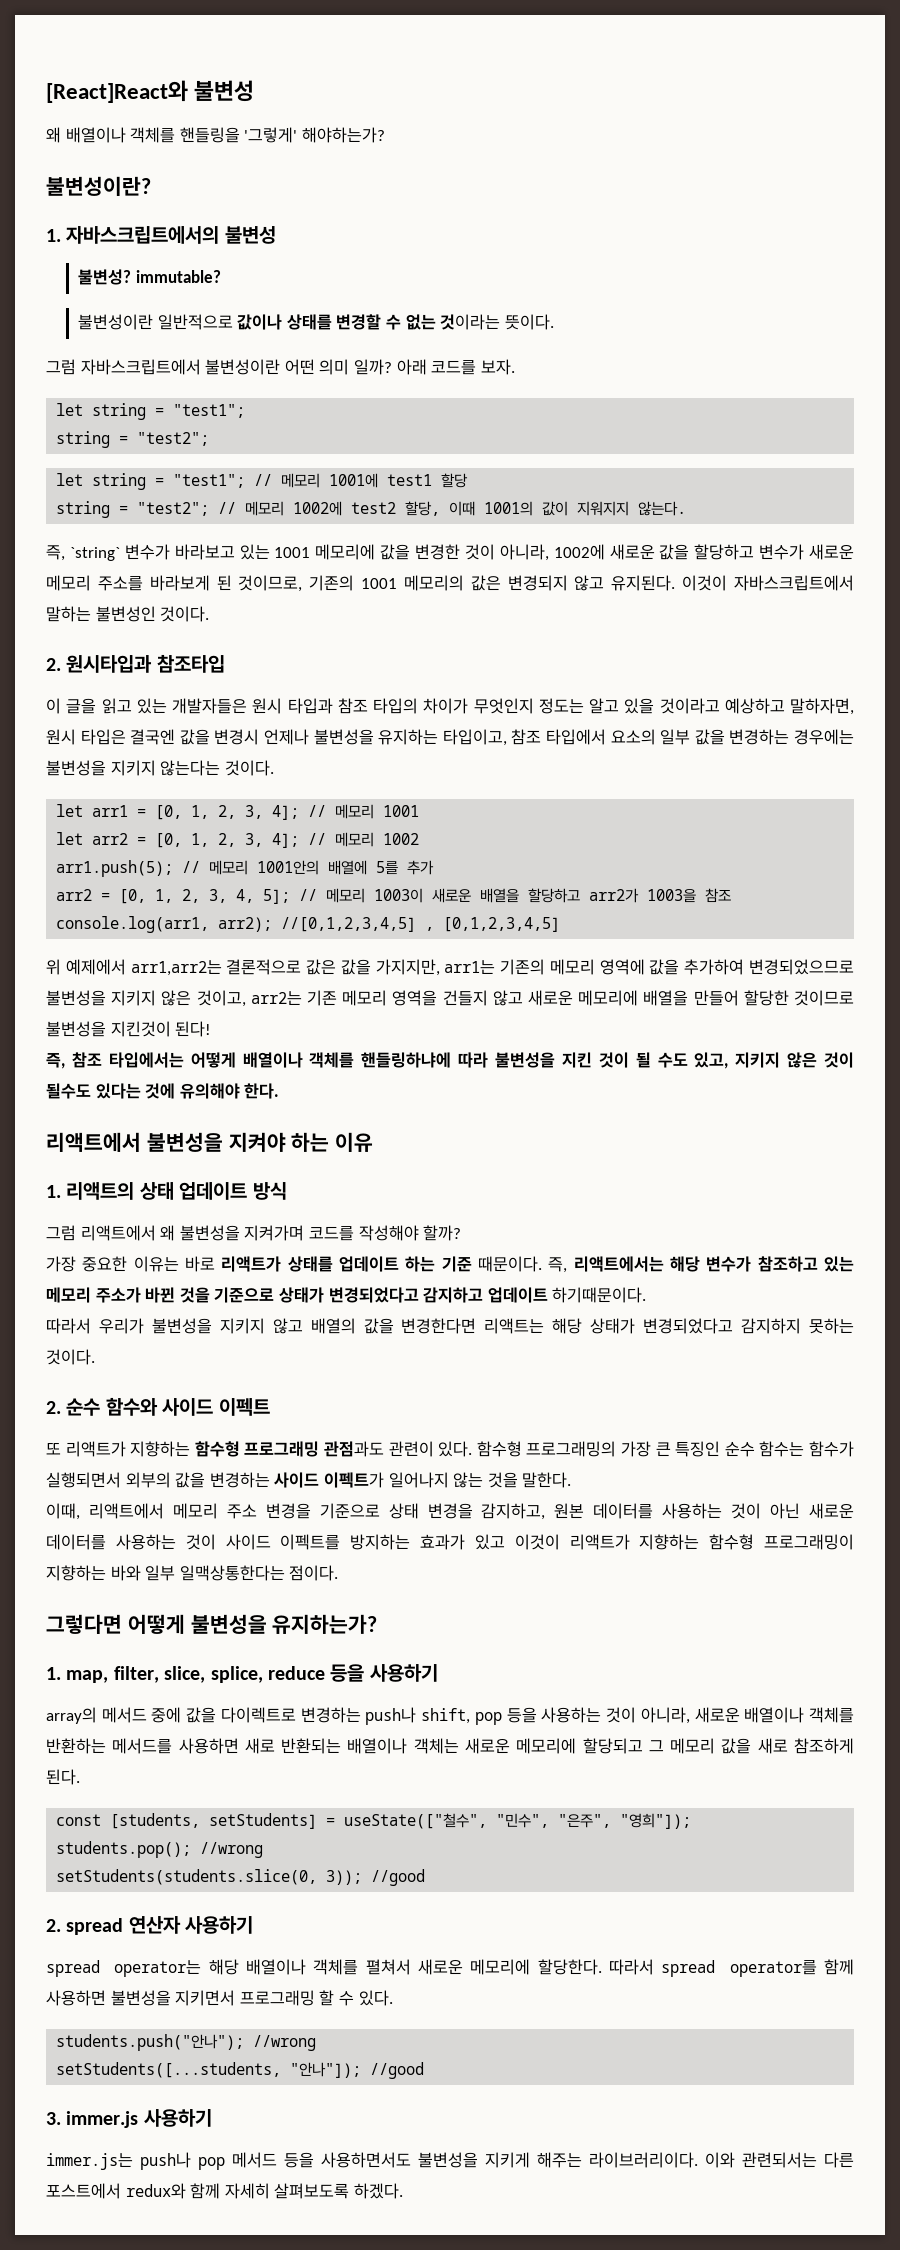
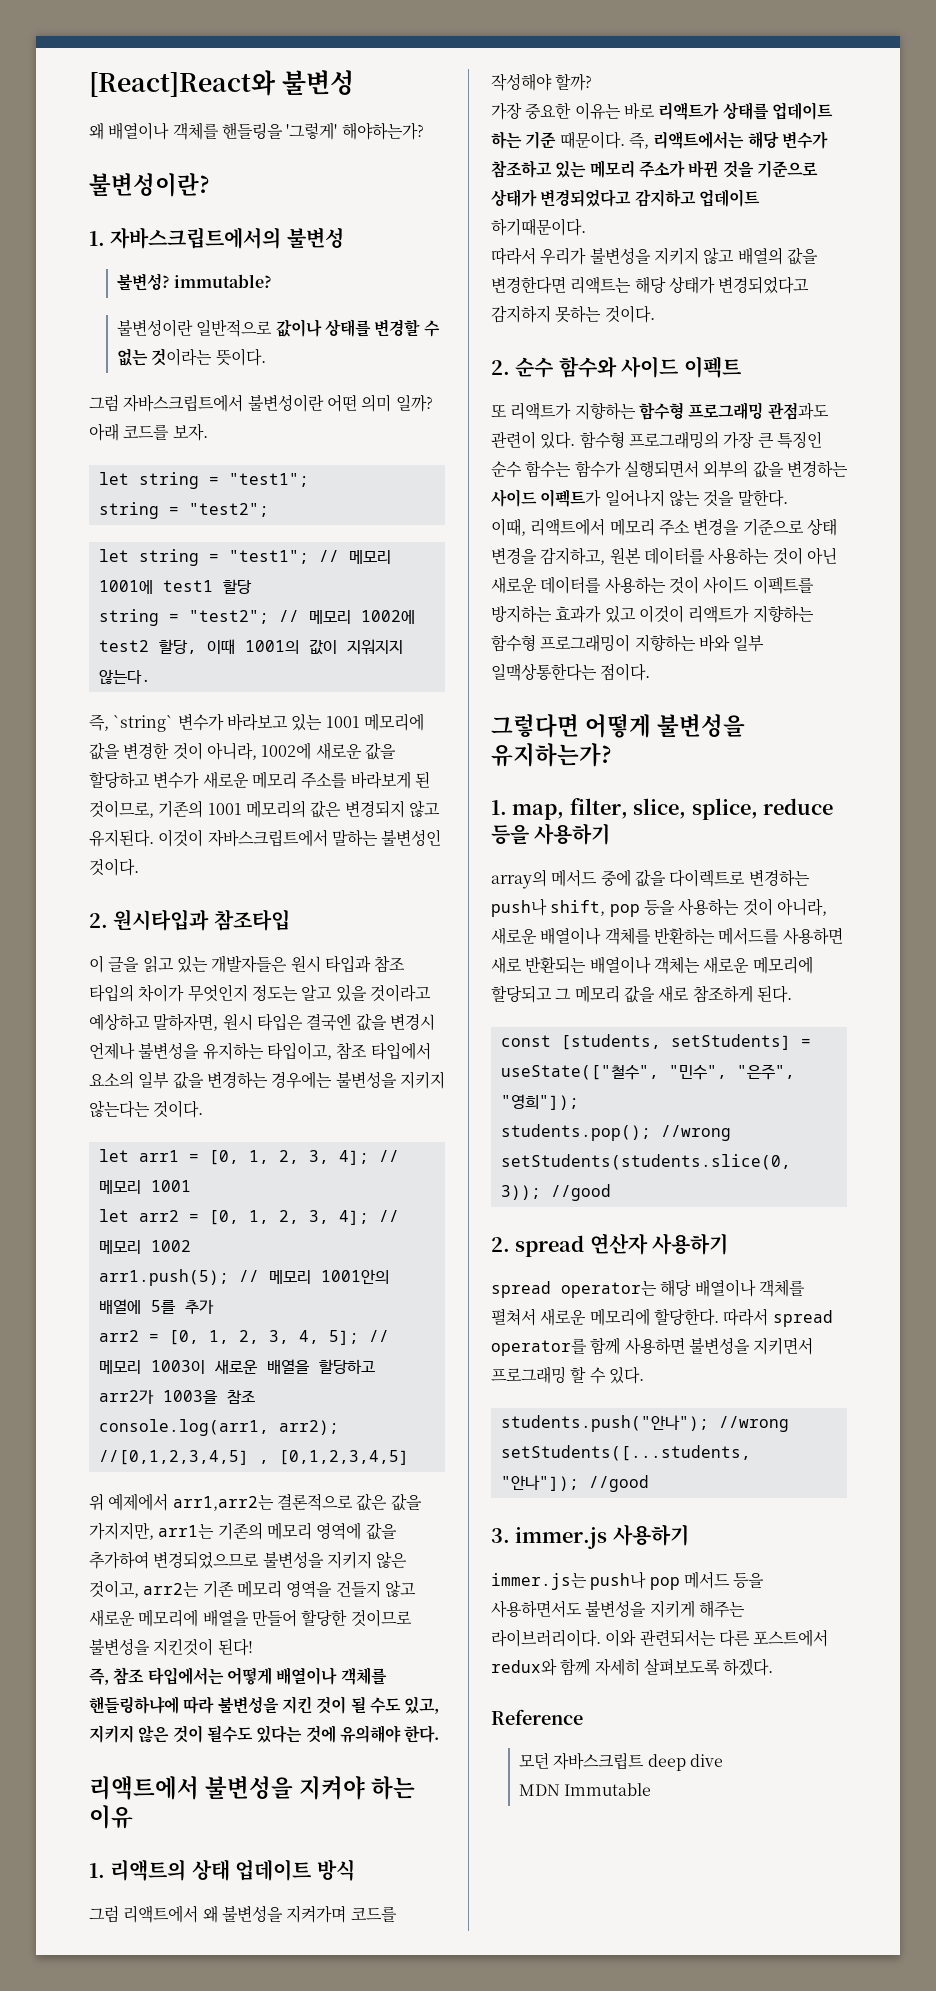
(403, 2191) none -> [491,1709,583,1725] [518,1752,723,1771] [518,1783,652,1796] // Reference // 모던 자바스크립트 deep dive // MDN Immutable

